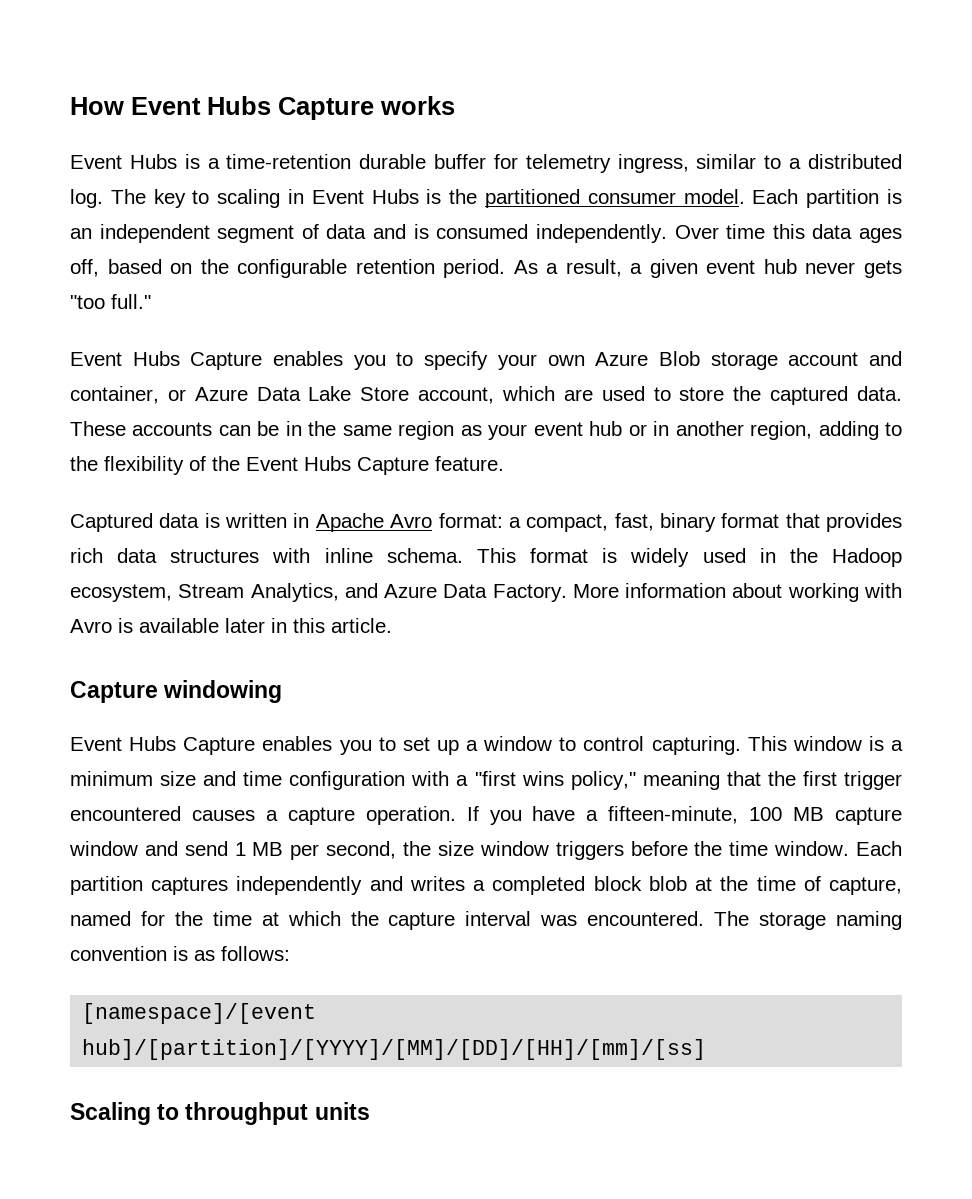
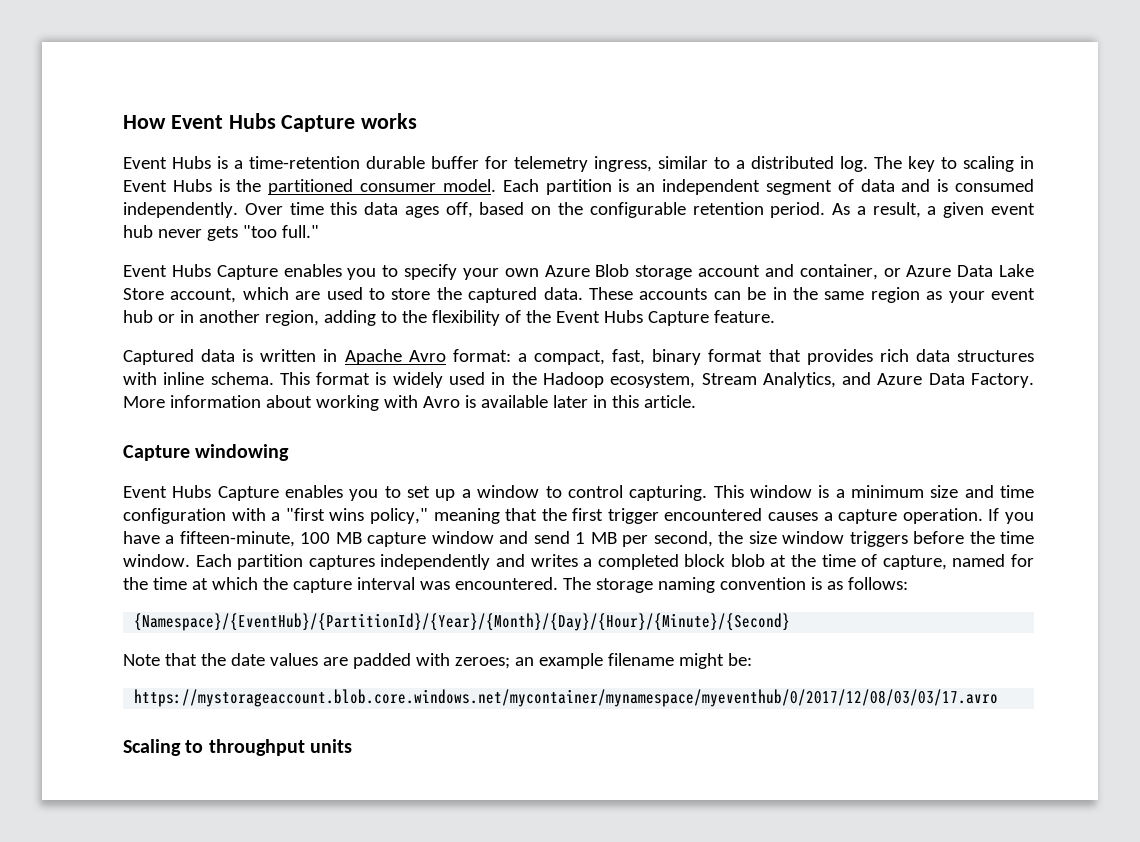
[82,1003,317,1024] [82,1039,707,1060] [namespace]/[event hub]/[partition]/[YYYY]/[MM]/[DD]/[HH]/[mm]/[ss] -> [134,613,791,631] [123,653,752,669] [134,689,999,707] {Namespace}/{EventHub}/{PartitionId}/{Year}/{Month}/{Day}/{Hour}/{Minute}/{Second} // Note that the date values are padded with zeroes; an example filename might be: // https://mystorageaccount.blob.core.windows.net/mycontainer/mynamespace/myeventhub/0/2017/12/08/03/03/17.avro

